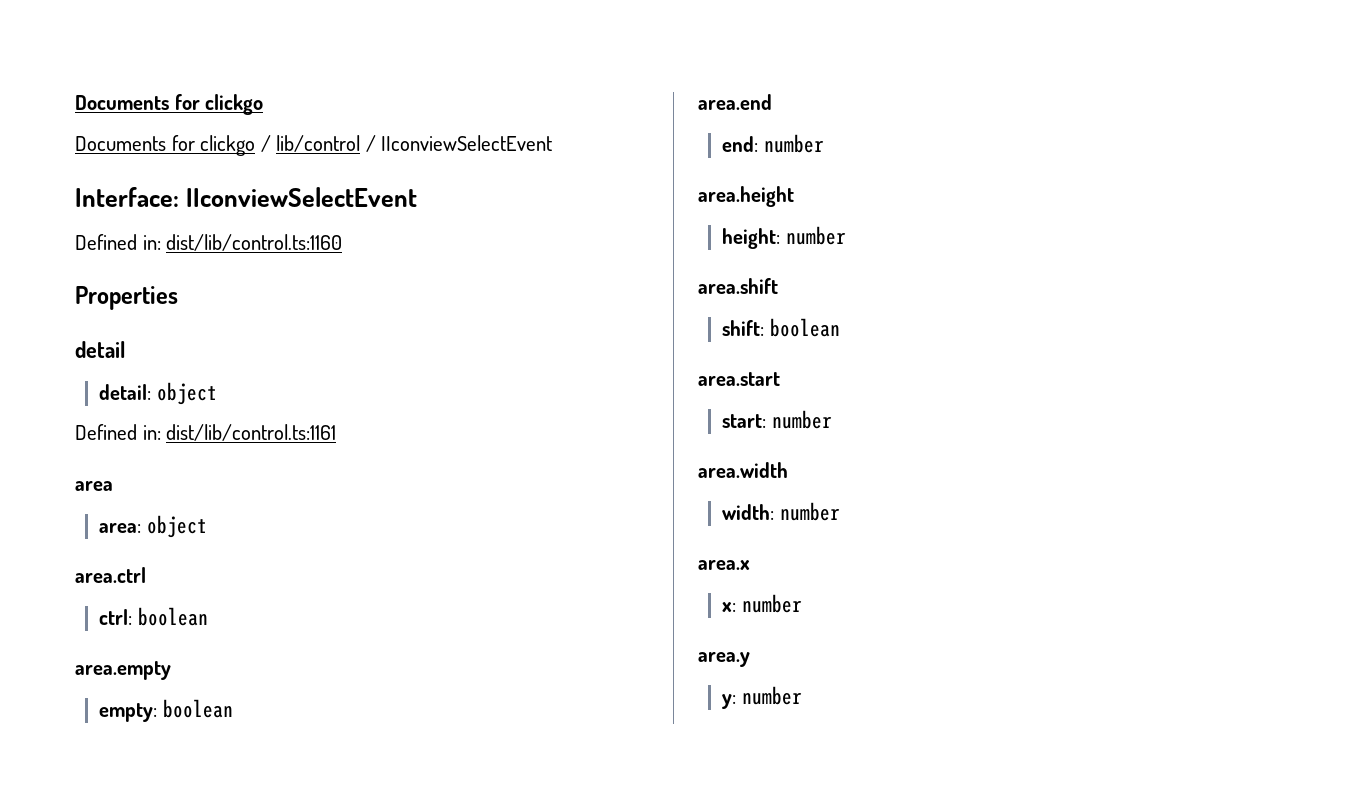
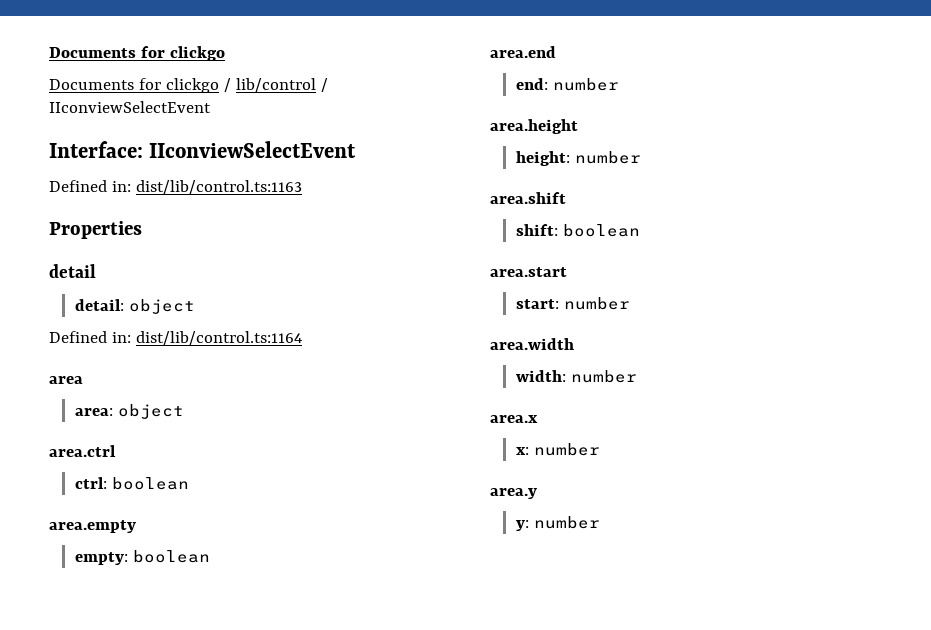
[166,234,343,251] dist/lib/control.ts:1160 -> [135,180,302,194] dist/lib/control.ts:1163
[166,424,337,441] dist/lib/control.ts:1161 -> [135,331,302,345] dist/lib/control.ts:1164

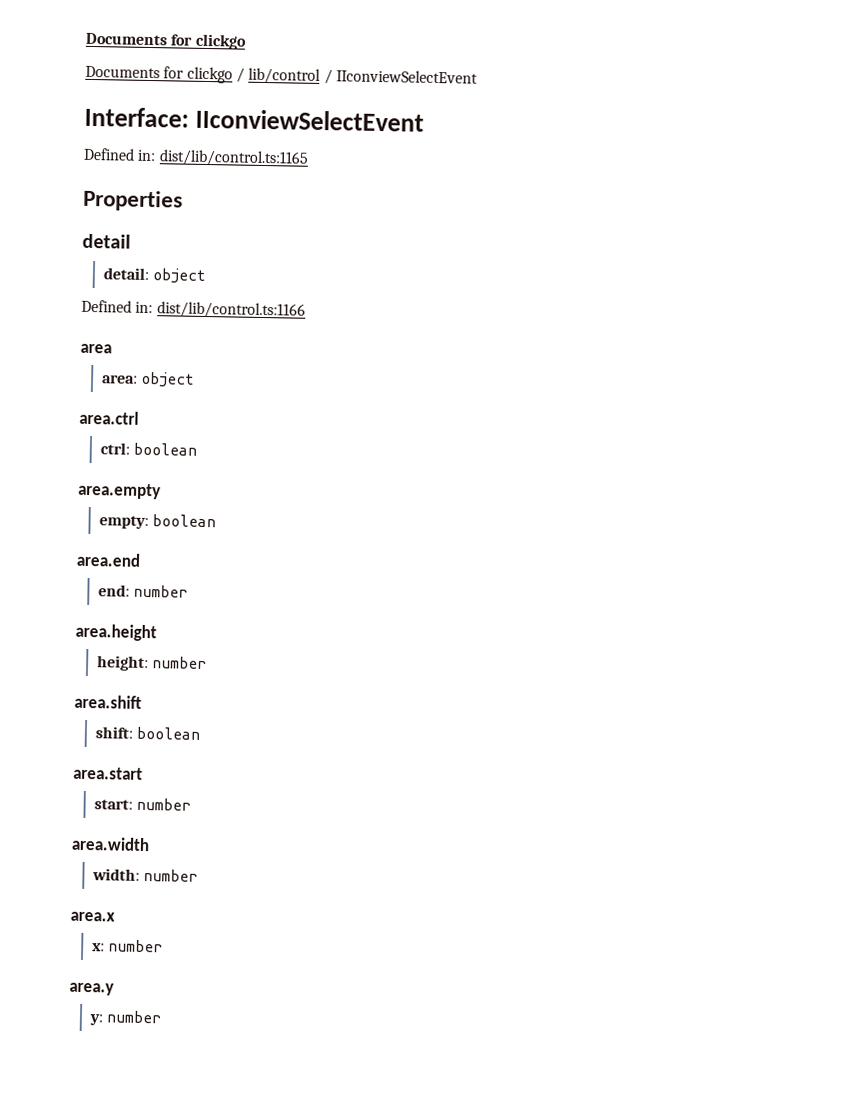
[135,180,302,194] dist/lib/control.ts:1163 -> [158,149,309,167] dist/lib/control.ts:1165
[135,331,302,345] dist/lib/control.ts:1164 -> [156,301,306,319] dist/lib/control.ts:1166

